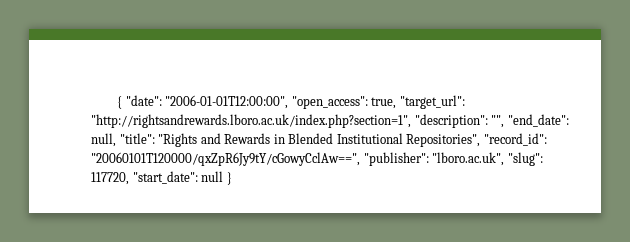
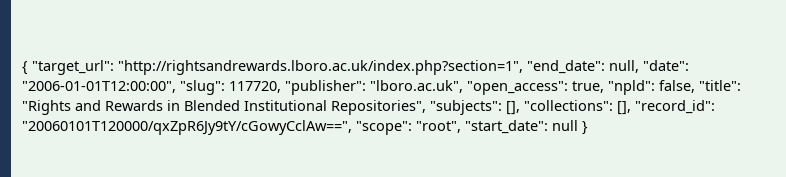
[125,95,465,109] [91,114,569,128] [91,133,116,147] "date": "2006-01-01T12:00:00", "open_access": true, "target_url": "http://rightsandrewards.lboro.ac.uk/index.php?section=1", "description": "", "end_date": null, -> [32,60,689,75] [22,80,695,95] "target_url": "http://rightsandrewards.lboro.ac.uk/index.php?section=1", "end_date": null, "date": "2006-01-01T12:00:00", "slug": 117720, "publisher": "lboro.ac.uk", "open_access": true, "npld": false,
[483,133,547,146] [91,152,543,166] [91,172,129,185] "record_id": "20060101T120000/qxZpR6Jy9tY/cGowyCclAw==", "publisher": "lboro.ac.uk", "slug": 117720, -> [430,100,715,115] [22,120,461,135] "subjects": [], "collections": [], "record_id": "20060101T120000/qxZpR6Jy9tY/cGowyCclAw==", "scope": "root",

